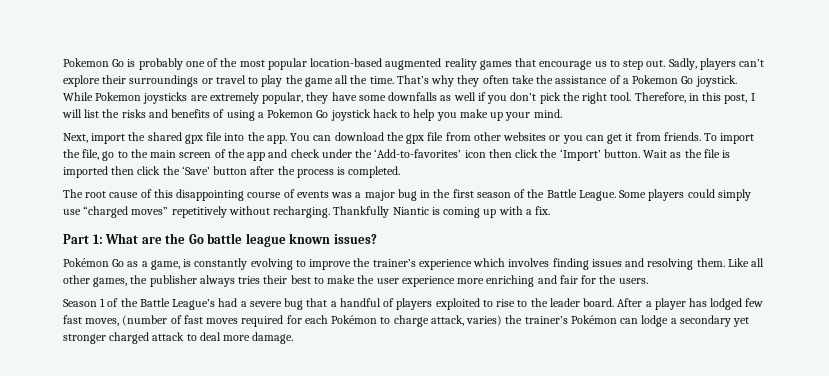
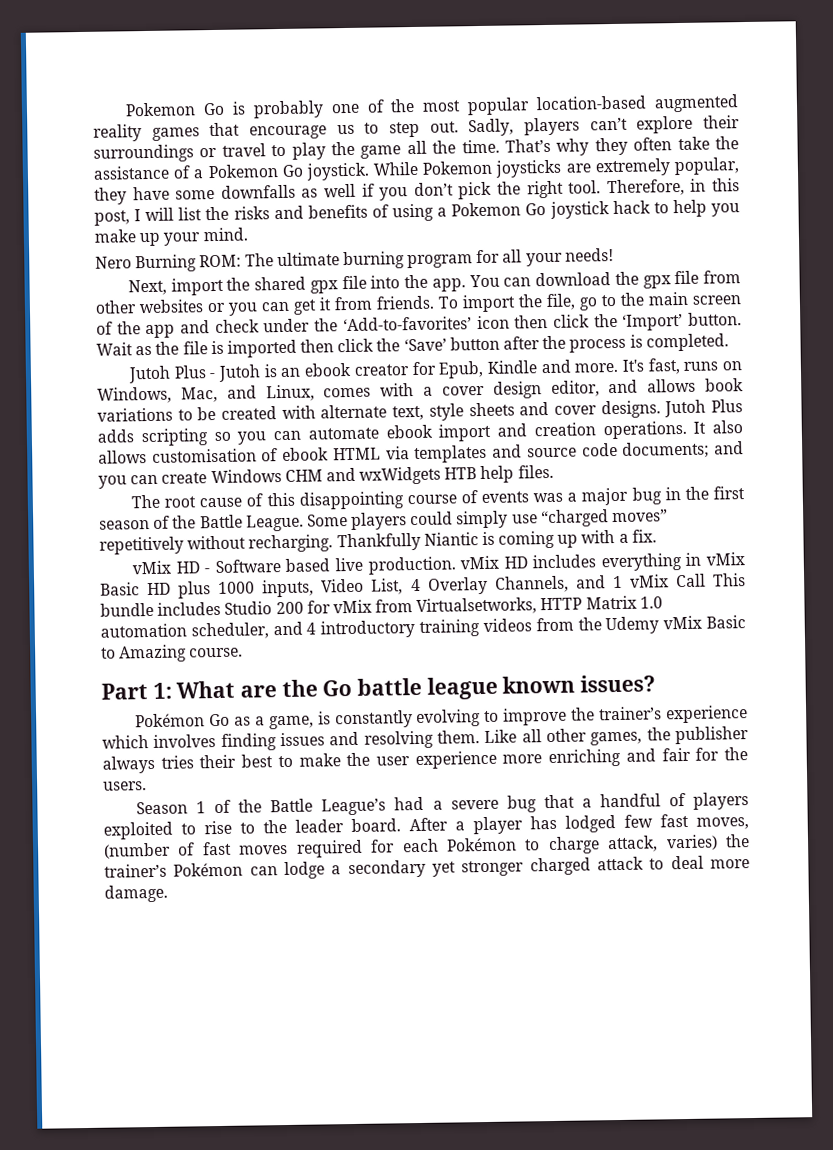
(562, 113) none -> [95,248,614,273] // Nero Burning ROM: The ultimate burning program for all your needs!
(401, 172) none -> [128,358,743,384] [97,378,744,404] [97,399,743,422] [97,420,743,447] [98,441,745,464] [98,464,554,489] // Jutoh Plus - Jutoh is an ebook creator for Epub, Kindle and more. It's fast, runs on Windows, Mac, and Linux, comes with a cover design editor, and allows book variations to be created with alternate text, style sheets and cover designs. Jutoh Plus adds scripting so you can automate ebook import and creation operations. It also allows customisation of ebook HTML via templates and source code documents; and you can create Windows CHM and wxWidgets HTB help files.
(551, 210) none -> [132,552,746,575] [100,573,746,599] [100,595,663,617] [100,615,746,640] [101,644,244,663] // vMix HD - Software based live production. vMix HD includes everything in vMix Basic HD plus 1000 inputs, Video List, 4 Overlay Channels, and 1 vMix Call This bundle includes Studio 200 for vMix from Virtualsetworks, HTTP Matrix 1.0 automation scheduler, and 4 introductory training videos from the Udemy vMix Basic to Amazing course.

